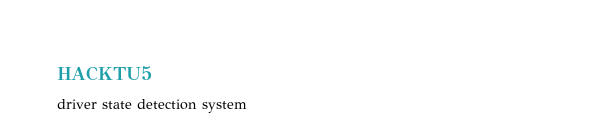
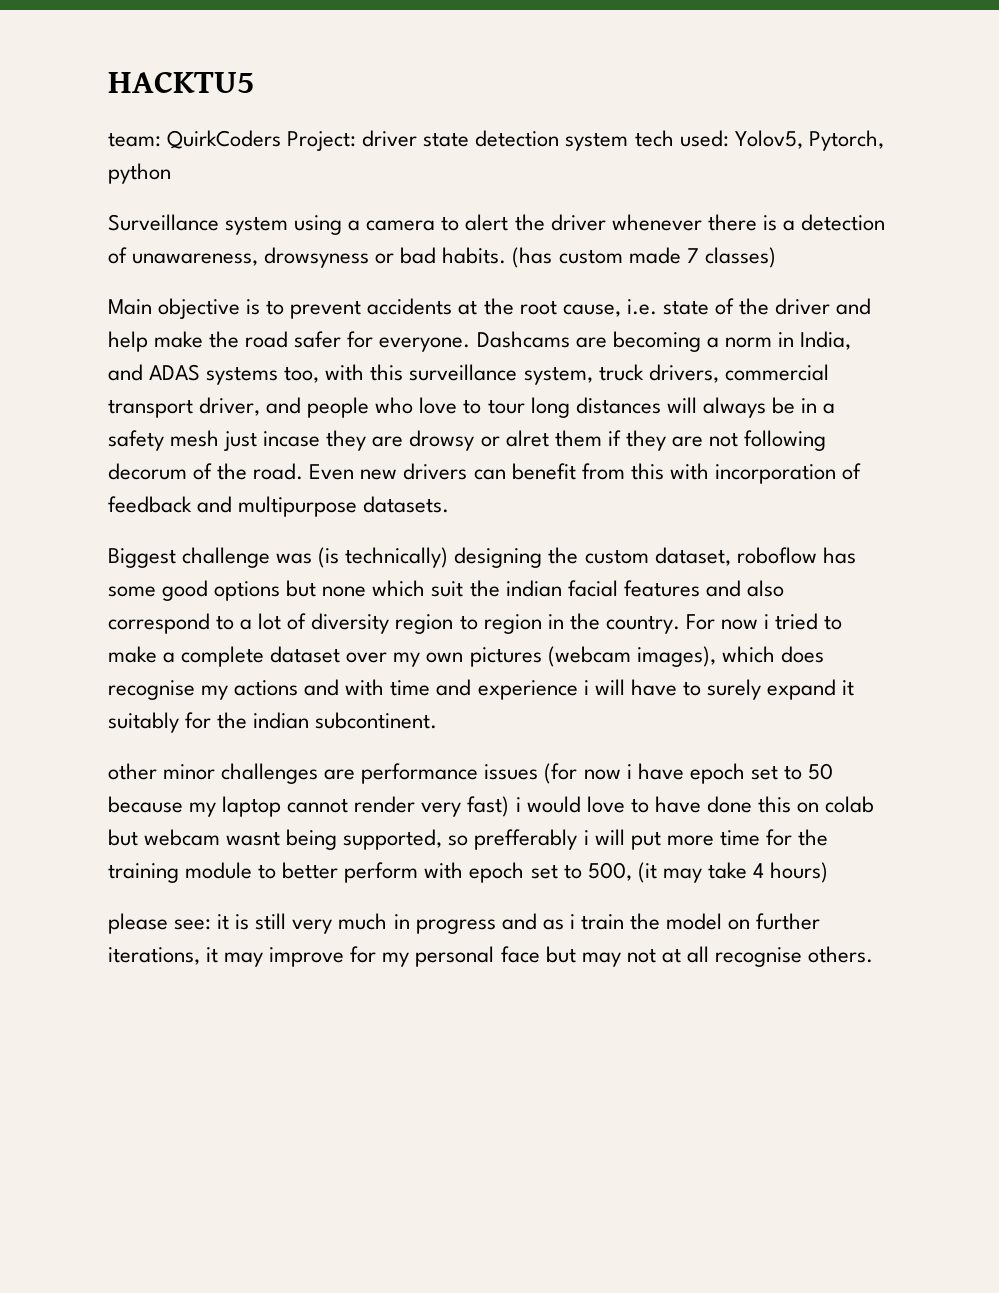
(152, 73) none -> [108,130,357,151] team: QuirkCoders Project:
(247, 107) none -> [634,130,884,151] [108,163,171,184] [108,214,885,235] [108,247,776,268] [108,298,872,319] [108,331,851,352] [108,364,829,385] [108,397,836,418] [108,430,827,451] [108,463,861,484] [108,496,450,517] [108,547,856,568] [108,580,784,601] [108,613,843,634] [108,646,824,667] [108,679,855,700] [108,712,438,733] [108,763,833,784] [108,796,875,817] [108,829,828,850] [108,862,829,883] [108,913,821,934] [108,946,874,967] tech used: Yolov5, Pytorch, python // Surveillance system using a camera to alert the driver whenever there is a detection of unawareness, drowsyness or bad habits. (has custom made 7 classes) // Main objective is to prevent accidents at the root cause, i.e. state of the driver and help make the road safer for everyone. Dashcams are becoming a norm in India, and ADAS systems too, with this surveillance system, truck drivers, commercial transport driver, and people who love to tour long distances will always be in a safety mesh just incase they are drowsy or alret them if they are not following decorum of the road. Even new drivers can benefit from this with incorporation of feedback and multipurpose datasets. // Biggest challenge was (is technically) designing the custom dataset, roboflow has some good options but none which suit the indian facial features and also correspond to a lot of diversity region to region in the country. For now i tried to make a complete dataset over my own pictures (webcam images), which does recognise my actions and with time and experience i will have to surely expand it suitably for the indian subcontinent. // other minor challenges are performance issues (for now i have epoch set to 50 because my laptop cannot render very fast) i would love to have done this on colab but webcam wasnt being supported, so prefferably i will put more time for the training module to better perform with epoch set to 500, (it may take 4 hours) // please see: it is still very much in progress and as i train the model on further iterations, it may improve for my personal face but may not at all recognise others.

